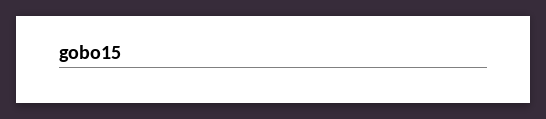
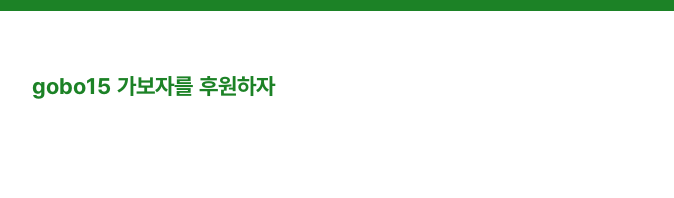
(121, 53) none -> [117,76,277,97] 가보자를 후원하자

